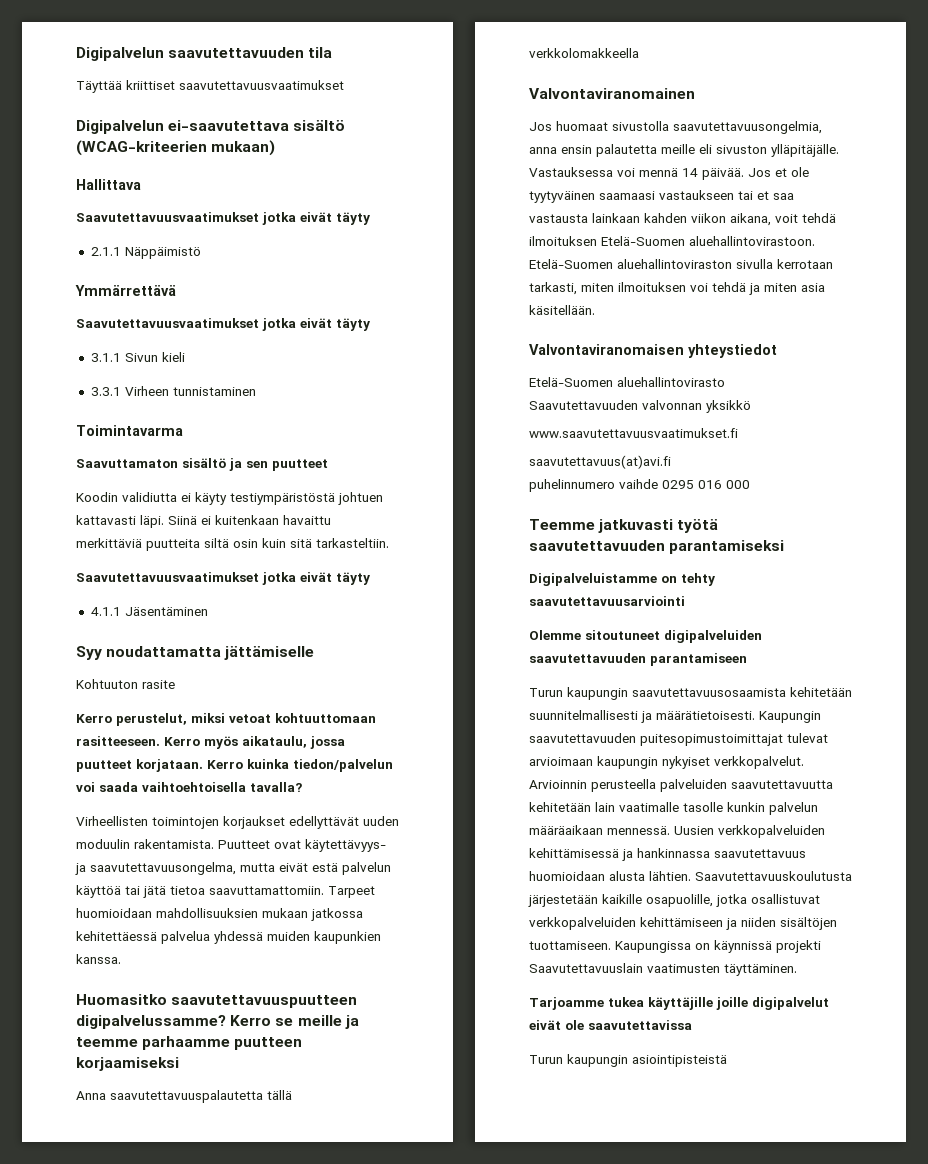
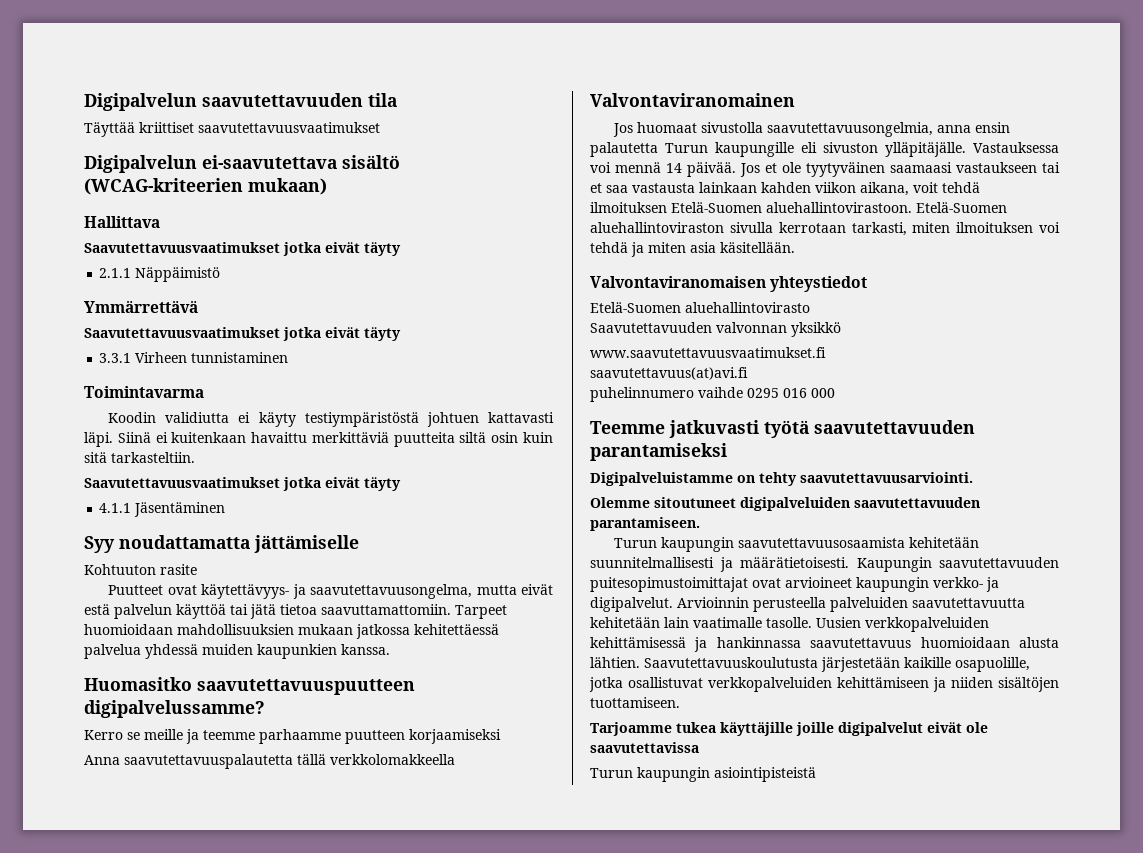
[90,352,185,362] // 3.1.1 Sivun kieli -> (401, 334) none
[76,458,328,471] // Saavuttamaton sisältö ja sen puutteet -> (204, 392) none
[76,713,376,726] [76,736,345,749] [76,759,393,772] [76,782,302,792] [76,816,399,829] [76,839,214,849] Kerro perustelut, miksi vetoat kohtuuttomaan rasitteeseen. Kerro myös aikataulu, jossa puutteet korjataan. Kerro kuinka tiedon/palvelun voi saada vaihtoehtoisella tavalla? // Virheellisten toimintojen korjaukset edellyttävät uuden moduulin rakentamista. -> (197, 569) none
(226, 1022) none -> (265, 709) //
[661,144,695,154] meille -> [665,142,794,157] Turun kaupungille
[529,596,685,606] saavutettavuusarviointi -> [800,472,973,483] saavutettavuusarviointi.
[650,653,747,666] parantamiseen -> [590,517,700,531] parantamiseen.
[787,733,828,743] [529,756,804,769] tulevat arvioimaan kaupungin nykyiset verkkopalvelut. -> [752,577,999,592] [590,597,673,612] ovat arvioineet kaupungin verkko- ja digipalvelut.
[683,802,818,815] [529,825,670,835] tasolle kunkin palvelun määräaikaan mennessä. -> [766,617,812,628] tasolle.
[615,940,821,953] [529,963,797,976] Kaupungissa on käynnissä projekti Saavutettavuuslain vaatimusten täyttäminen. -> (680, 702) none

